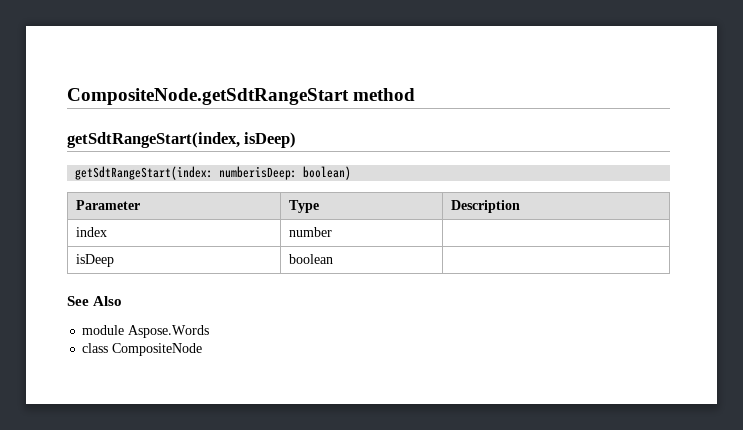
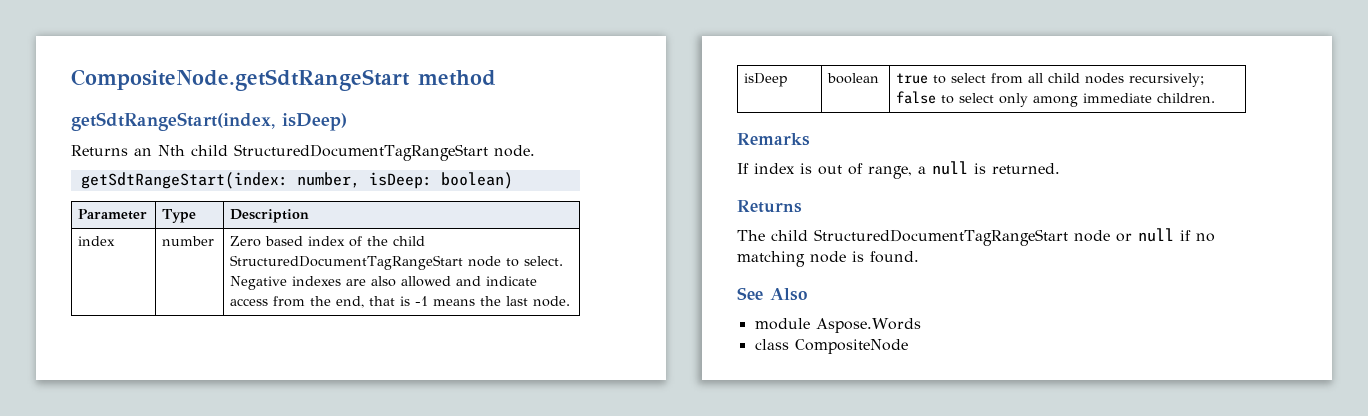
(297, 140) none -> [71,144,535,161] // Returns an Nth child StructuredDocumentTagRangeStart node.
[219,166,298,180] numberisDeep: -> [296,172,432,189] number, isDeep:
[75,254,114,267] [288,254,333,264] // isDeep | boolean | -> [230,236,426,247] [230,255,564,270] [230,276,538,290] [230,296,571,308] [744,73,789,87] [827,73,880,84] [896,73,1205,87] [896,91,1216,107] [737,133,810,146] [737,161,1060,179] [737,200,802,213] [737,228,1215,246] [737,251,919,267] Zero based index of the child StructuredDocumentTagRangeStart node to select. Negative indexes are also allowed and indicate access from the end, that is -1 means the last node. // isDeep | boolean | true to select from all child nodes recursively; false to select only among immediate children. // Remarks // If index is out of range, a null is returned. // Returns // The child StructuredDocumentTagRangeStart node or null if no matching node is found.

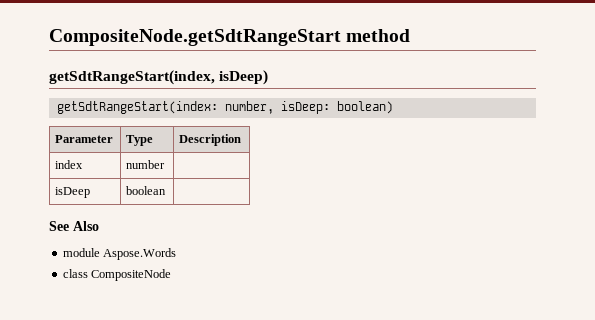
[71,144,535,161] // Returns an Nth child StructuredDocumentTagRangeStart node. -> (269, 77) none
[230,236,426,247] [230,255,564,270] [230,276,538,290] [230,296,571,308] [744,73,789,87] [827,73,880,84] [896,73,1205,87] [896,91,1216,107] [737,133,810,146] [737,161,1060,179] [737,200,802,213] [737,228,1215,246] [737,251,919,267] Zero based index of the child StructuredDocumentTagRangeStart node to select. Negative indexes are also allowed and indicate access from the end, that is -1 means the last node. // isDeep | boolean | true to select from all child nodes recursively; false to select only among immediate children. // Remarks // If index is out of range, a null is returned. // Returns // The child StructuredDocumentTagRangeStart node or null if no matching node is found. -> [55,187,91,198] [126,186,167,195] // isDeep | boolean |

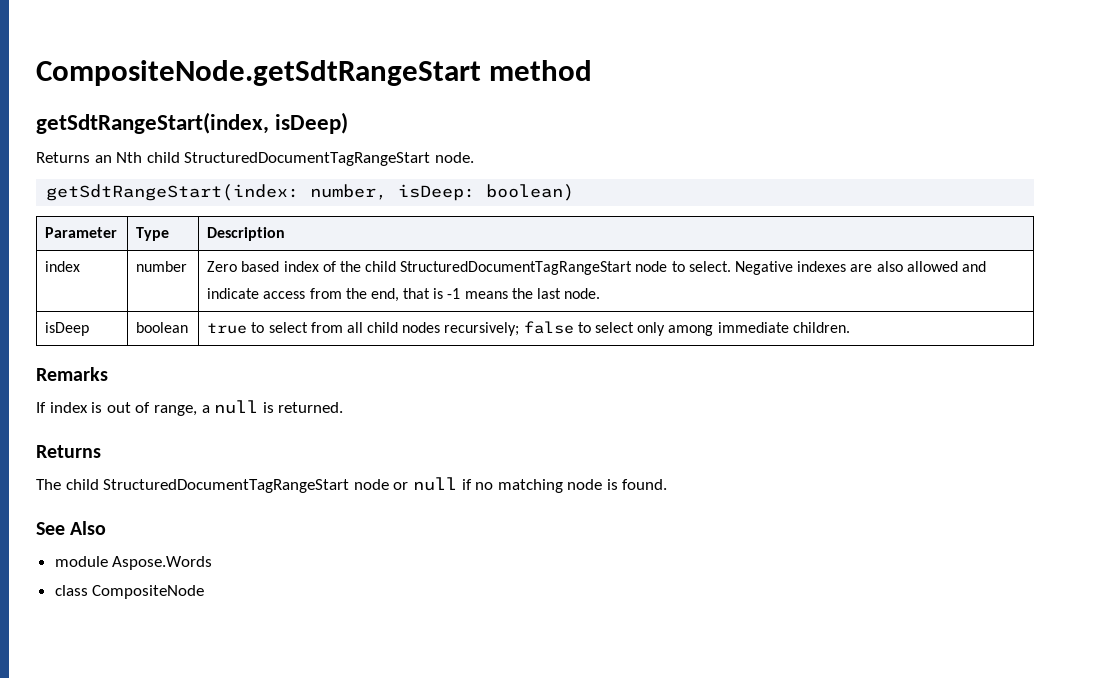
(269, 77) none -> [36,152,474,166] // Returns an Nth child StructuredDocumentTagRangeStart node.
[55,187,91,198] [126,186,167,195] // isDeep | boolean | -> [207,261,986,275] [207,288,601,302] [45,322,90,336] [136,322,189,333] [207,321,850,336] [36,367,108,381] [36,400,344,416] [36,445,101,458] [36,477,668,493] Zero based index of the child StructuredDocumentTagRangeStart node to select. Negative indexes are also allowed and indicate access from the end, that is -1 means the last node. // isDeep | boolean | true to select from all child nodes recursively; false to select only among immediate children. // Remarks // If index is out of range, a null is returned. // Returns // The child StructuredDocumentTagRangeStart node or null if no matching node is found.

